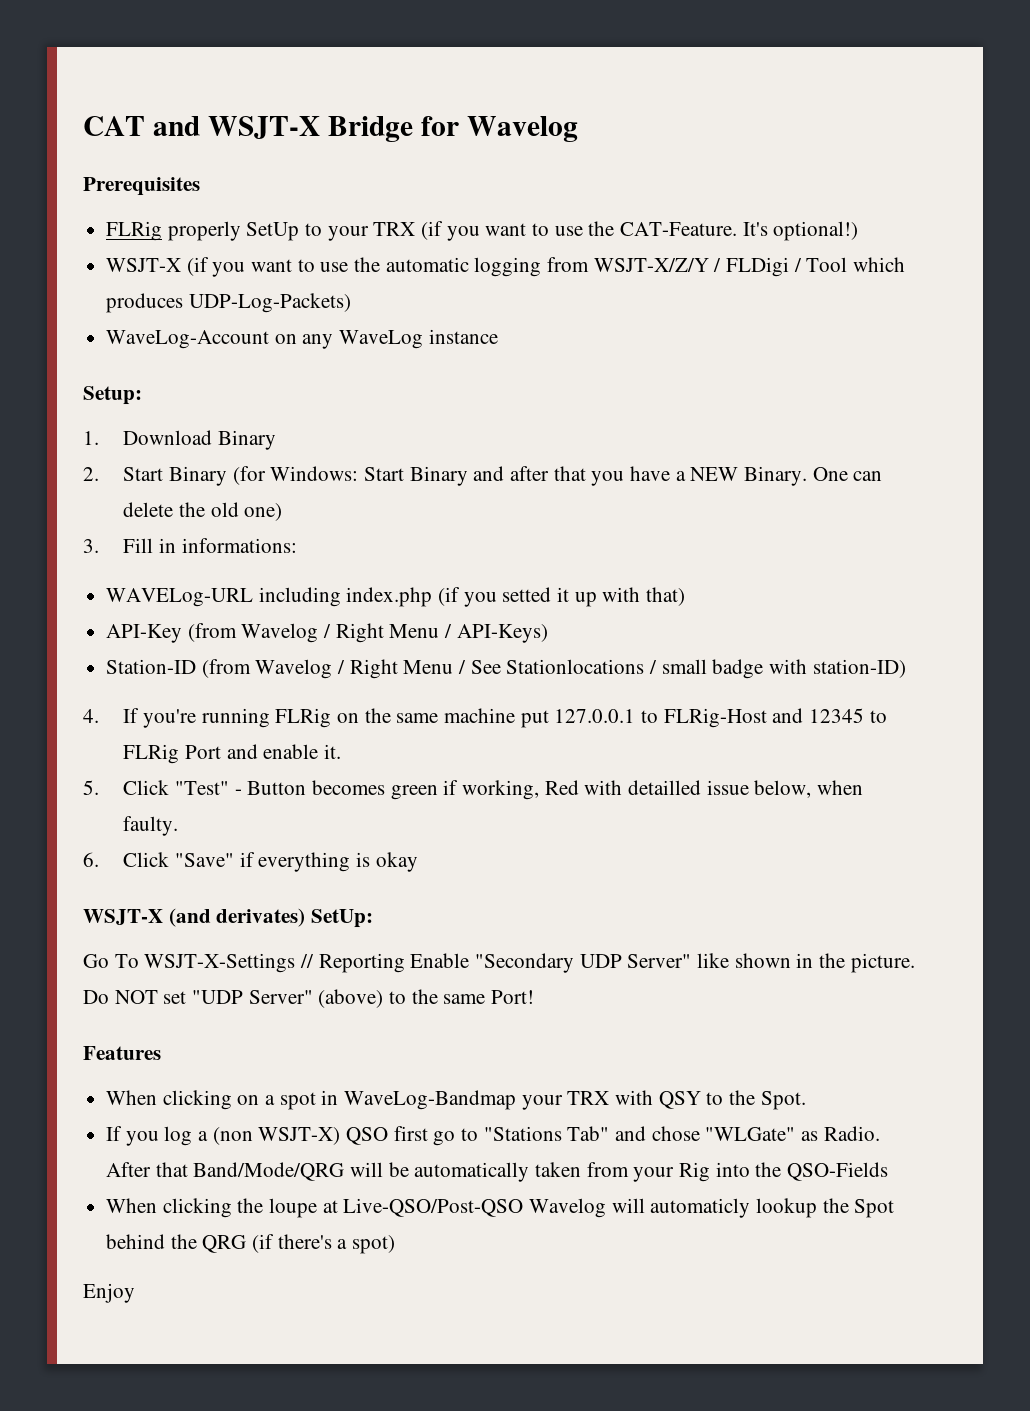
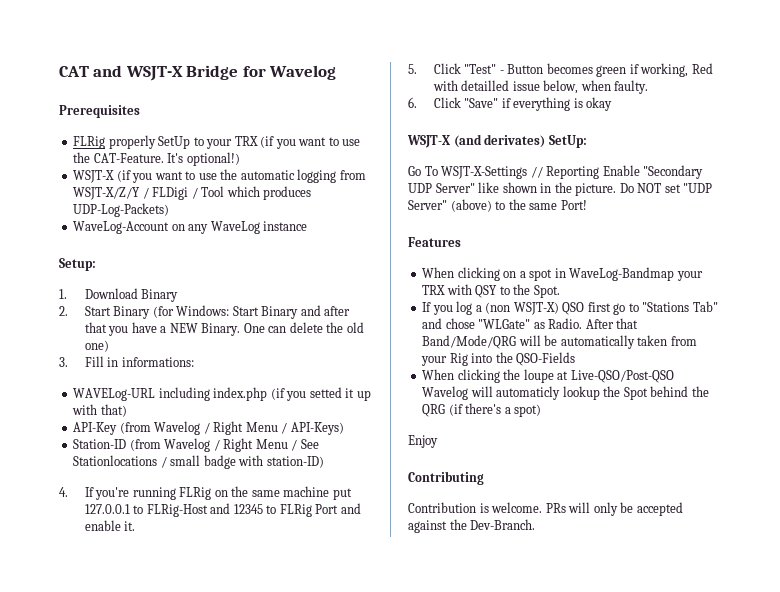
(135, 1293) none -> [408,471,484,485] [408,502,683,516] [408,519,536,533] // Contributing // Contribution is welcome. PRs will only be accepted against the Dev-Branch.

